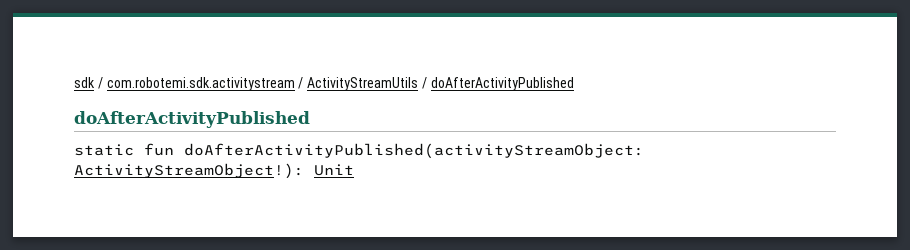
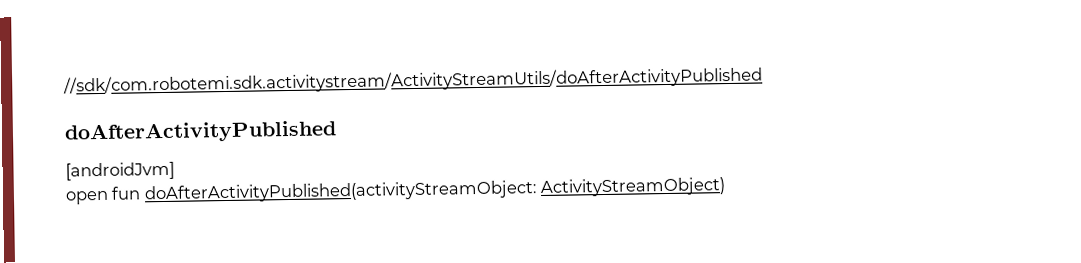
[74,77,574,91] [74,111,310,128] [74,143,644,159] [74,163,354,179] sdk / com.robotemi.sdk.activitystream / ActivityStreamUtils / doAfterActivityPublished // doAfterActivityPublished // static fun doAfterActivityPublished(activityStreamObject: ActivityStreamObject!): Unit -> [63,66,763,96] [64,120,337,144] [65,161,175,181] [65,177,727,205] //sdk/com.robotemi.sdk.activitystream/ActivityStreamUtils/doAfterActivityPublished // doAfterActivityPublished // [androidJvm] // open fun doAfterActivityPublished(activityStreamObject: ActivityStreamObject)

